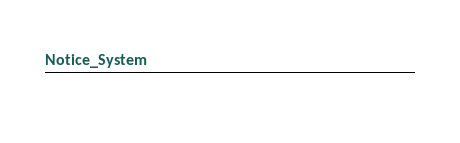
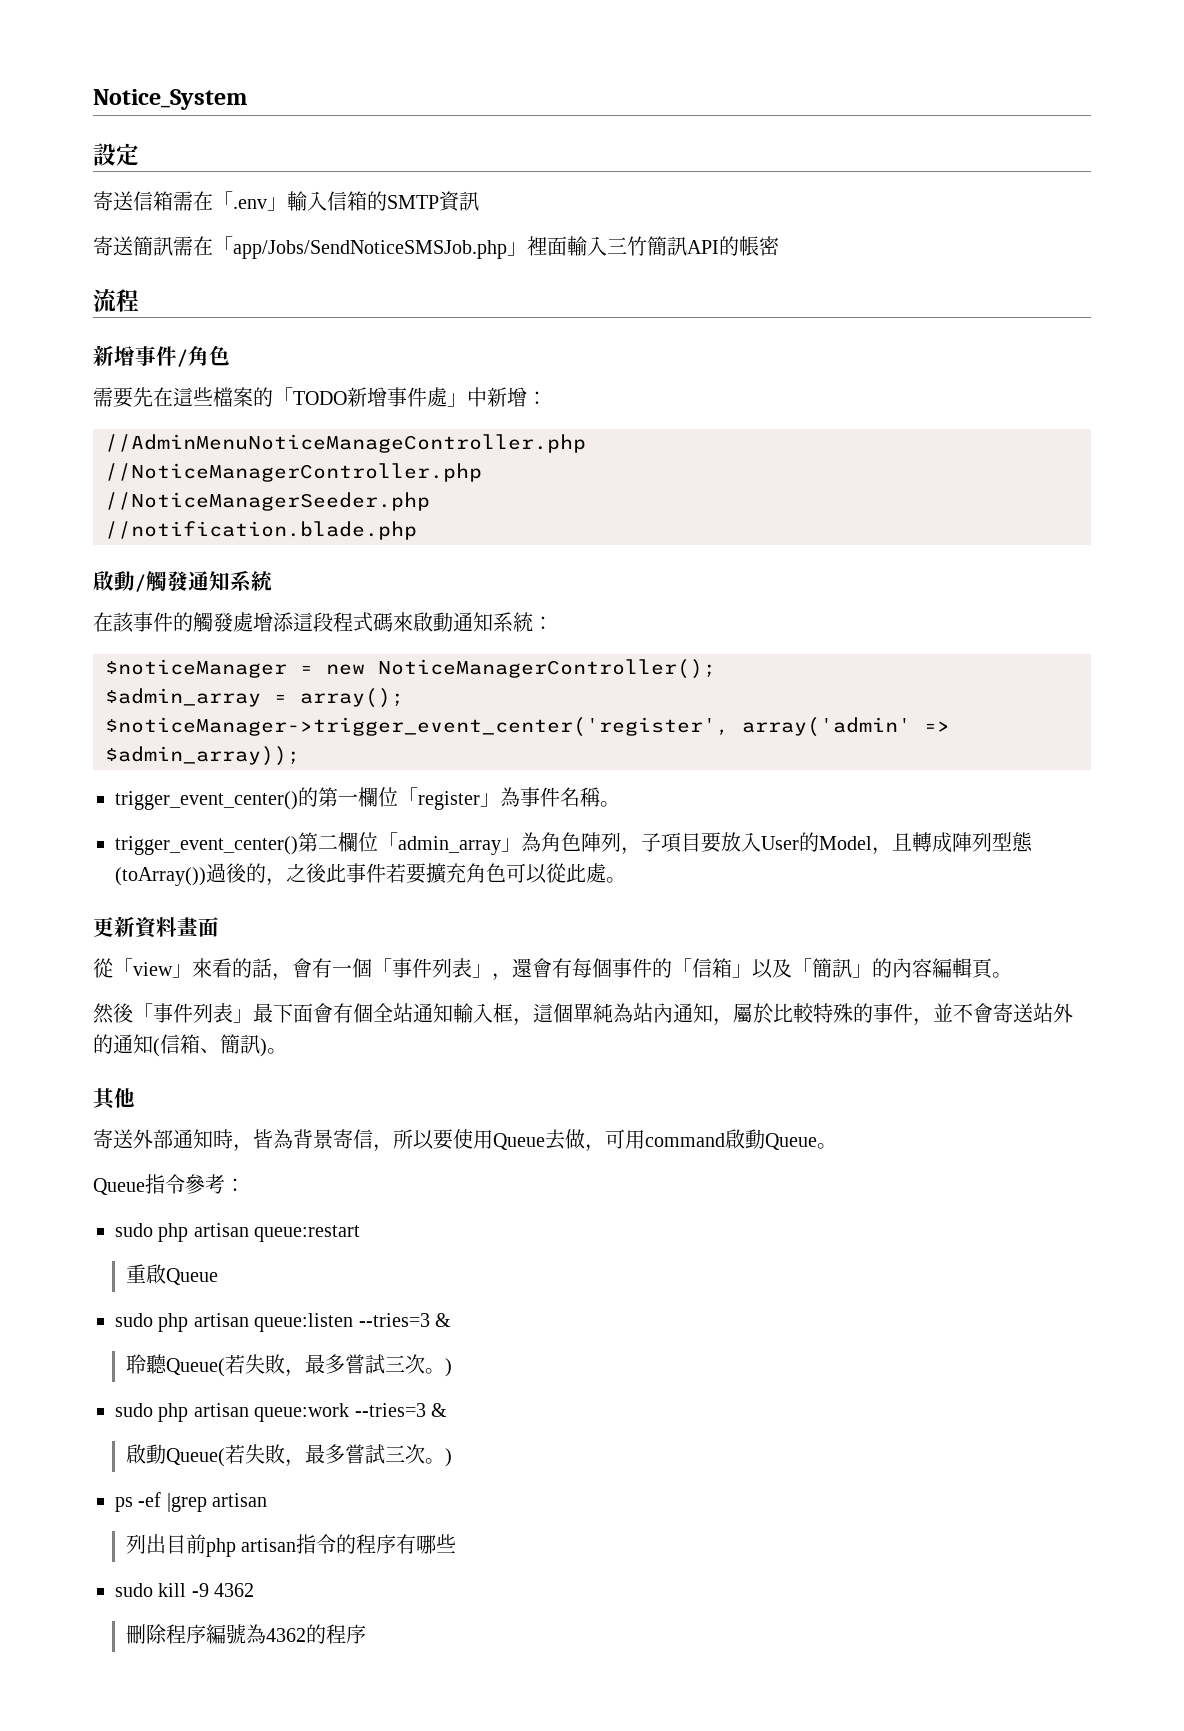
(147, 61) none -> [93,143,139,166] [93,191,479,212] [93,236,779,259] [93,289,139,312] [93,345,230,367] [93,387,547,408] [105,434,586,453] [105,463,482,482] [105,492,430,511] [105,521,417,540] [93,570,273,592] [93,612,553,633] [105,659,716,679] [105,688,404,708] [105,717,950,737] [105,746,300,766] [115,787,620,810] [115,832,1033,855] [115,863,626,886] [93,916,219,939] [93,958,1012,981] [93,1003,1073,1026] [93,1034,287,1057] [93,1087,135,1110] [93,1129,837,1152] [93,1174,245,1195] [115,1223,361,1242] [125,1264,218,1285] [115,1313,451,1332] [125,1354,452,1377] [115,1403,447,1422] [125,1444,452,1467] [115,1492,268,1512] [125,1534,457,1557] [115,1583,255,1597] [125,1624,366,1644] // 設定 // 寄送信箱需在「.env」輸入信箱的SMTP資訊 // 寄送簡訊需在「app/Jobs/SendNoticeSMSJob.php」裡面輸入三竹簡訊API的帳密 // 流程 // 新增事件/角色 // 需要先在這些檔案的「TODO新增事件處」中新增： // //AdminMenuNoticeManageController.php // //NoticeManagerController.php // //NoticeManagerSeeder.php // //notification.blade.php // 啟動/觸發通知系統 // 在該事件的觸發處增添這段程式碼來啟動通知系統： // $noticeManager = new NoticeManagerController(); // $admin_array = array(); // $noticeManager->trigger_event_center('register', array('admin' => $admin_array)); // trigger_event_center()的第一欄位「register」為事件名稱。 // trigger_event_center()第二欄位「admin_array」為角色陣列，子項目要放入User的Model，且轉成陣列型態(toArray())過後的，之後此事件若要擴充角色可以從此處。 // 更新資料畫面 // 從「view」來看的話，會有一個「事件列表」，還會有每個事件的「信箱」以及「簡訊」的內容編輯頁。 // 然後「事件列表」最下面會有個全站通知輸入框，這個單純為站內通知，屬於比較特殊的事件，並不會寄送站外的通知(信箱、簡訊)。 // 其他 // 寄送外部通知時，皆為背景寄信，所以要使用Queue去做，可用command啟動Queue。 // Queue指令參考： // sudo php artisan queue:restart // 重啟Queue // sudo php artisan queue:listen --tries=3 & // 聆聽Queue(若失敗，最多嘗試三次。) // sudo php artisan queue:work --tries=3 & // 啟動Queue(若失敗，最多嘗試三次。) // ps -ef |grep artisan // 列出目前php artisan指令的程序有哪些 // sudo kill -9 4362 // 刪除程序編號為4362的程序

